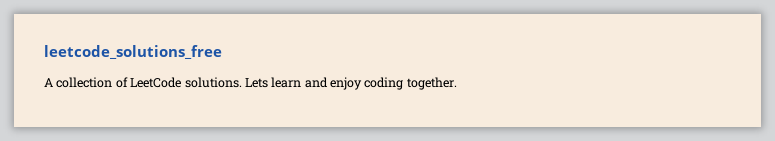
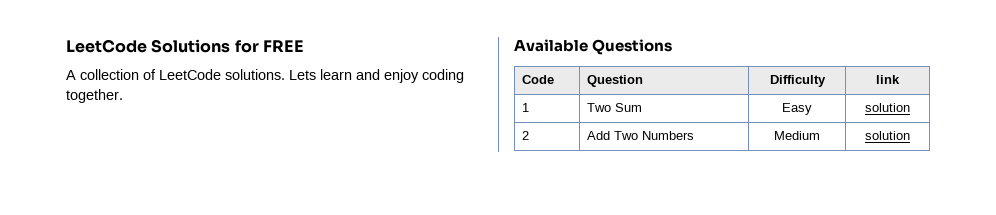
[44,45,222,59] leetcode_solutions_free -> [66,39,304,53] LeetCode Solutions for FREE
(457, 83) none -> [514,39,673,55] [521,75,554,84] [586,75,643,87] [769,75,826,87] [876,75,900,84] [521,103,529,112] [586,103,642,112] [782,103,812,115] [865,103,910,112] [521,131,529,140] [586,131,694,140] [774,131,820,140] [865,131,910,140] // Available Questions // Code | Question | Difficulty | link // 1 | Two Sum | Easy | solution // 2 | Add Two Numbers | Medium | solution

